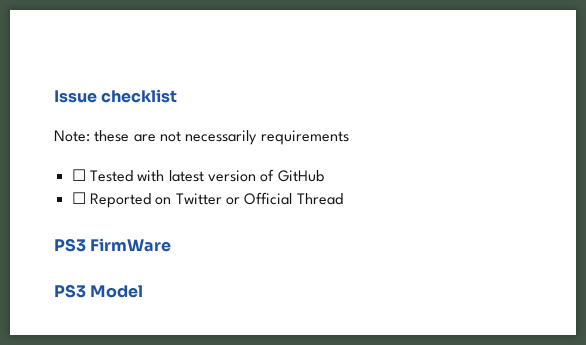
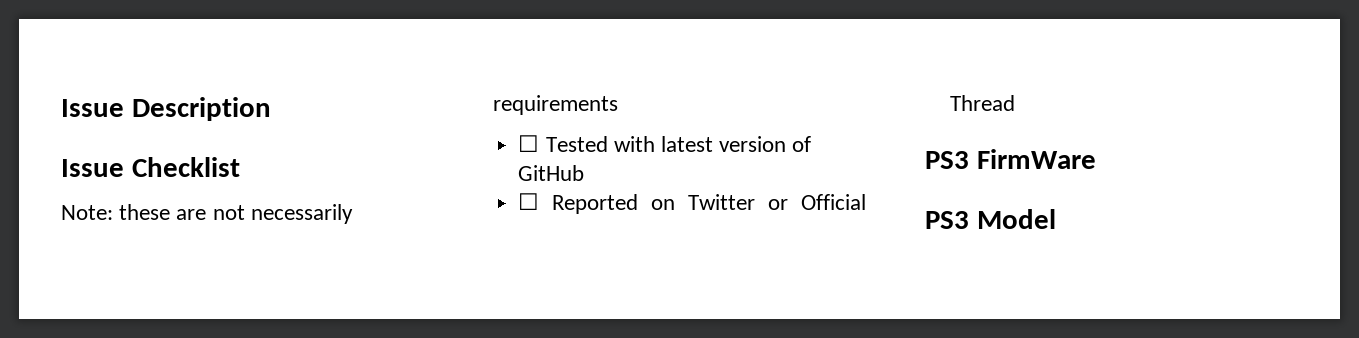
[54,89,178,103] Issue checklist -> [61,97,271,121] [61,157,240,177] Issue Description // Issue Checklist

